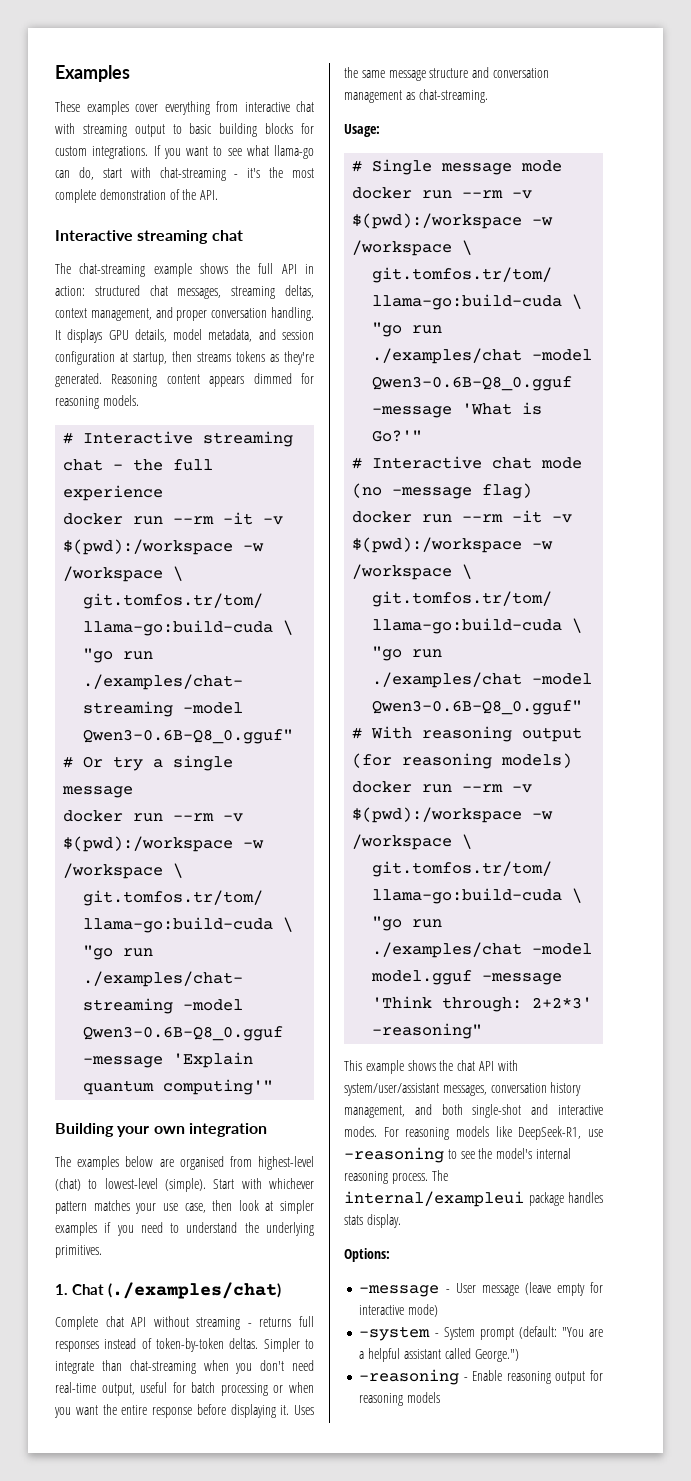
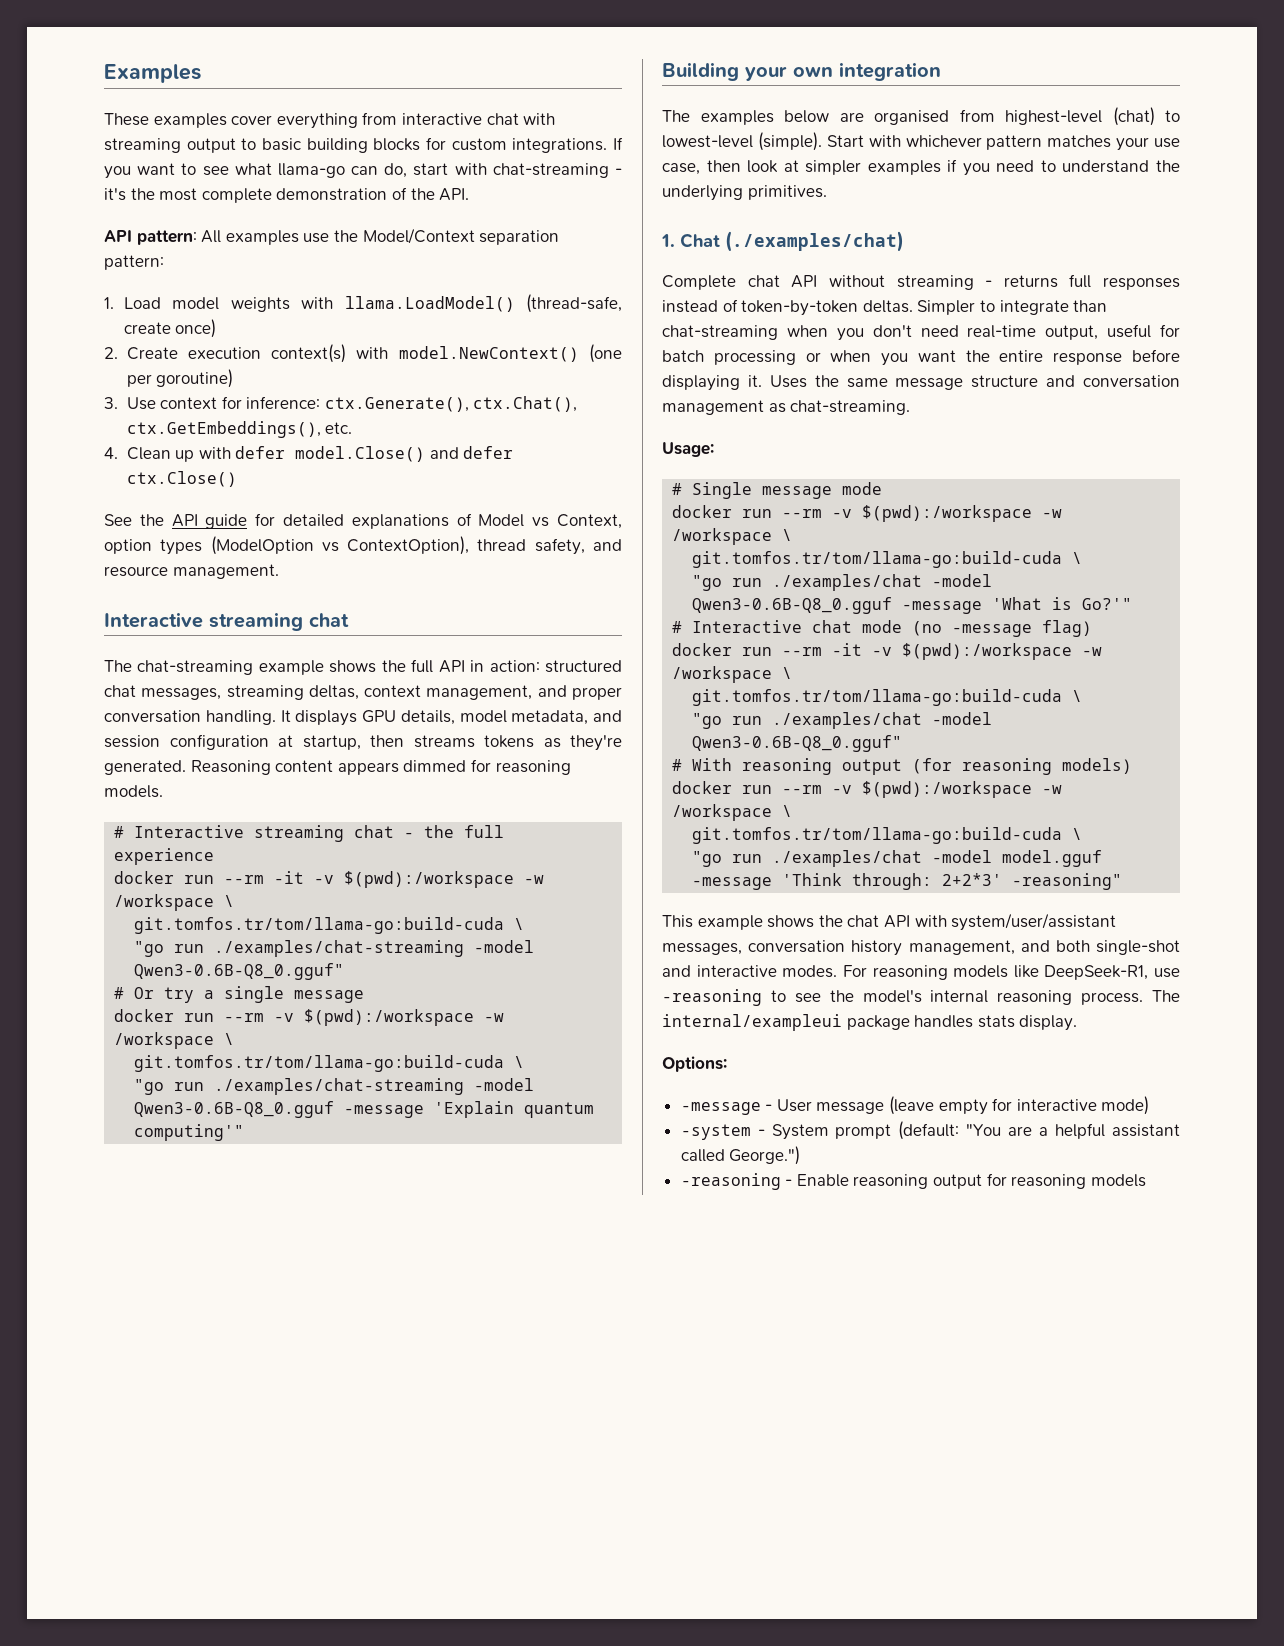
(219, 195) none -> [104,228,560,245] [104,255,164,270] [104,294,622,313] [123,319,217,338] [104,344,622,363] [126,369,234,388] [104,396,578,412] [126,421,353,438] [104,446,514,462] [126,471,237,487] [104,513,622,529] [104,536,622,555] [104,564,279,579] // API pattern: All examples use the Model/Context separation pattern: // 1. Load model weights with llama.LoadModel() (thread-safe, create once) // 2. Create execution context(s) with model.NewContext() (one per goroutine) // 3. Use context for inference: ctx.Generate(), ctx.Chat(), ctx.GetEmbeddings(), etc. // 4. Clean up with defer model.Close() and defer ctx.Close() // See the API guide for detailed explanations of Model vs Context, option types (ModelOption vs ContextOption), thread safety, and resource management.

